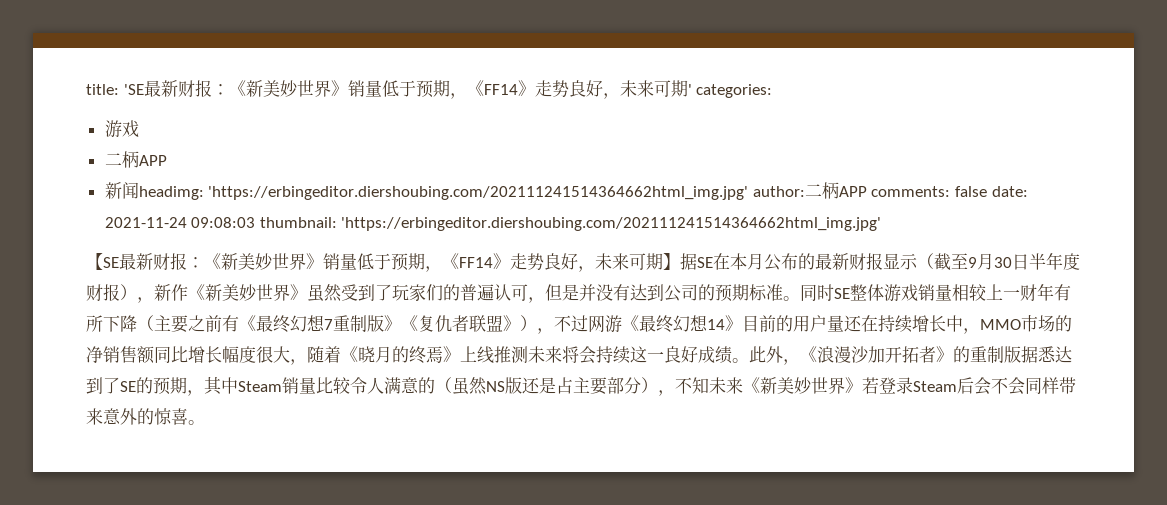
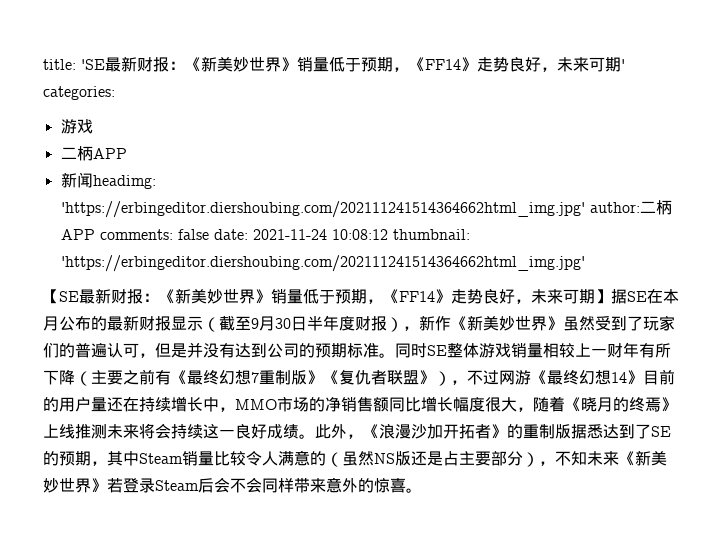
[191,217,256,228] 09:08:03 -> [331,229,388,240] 10:08:12

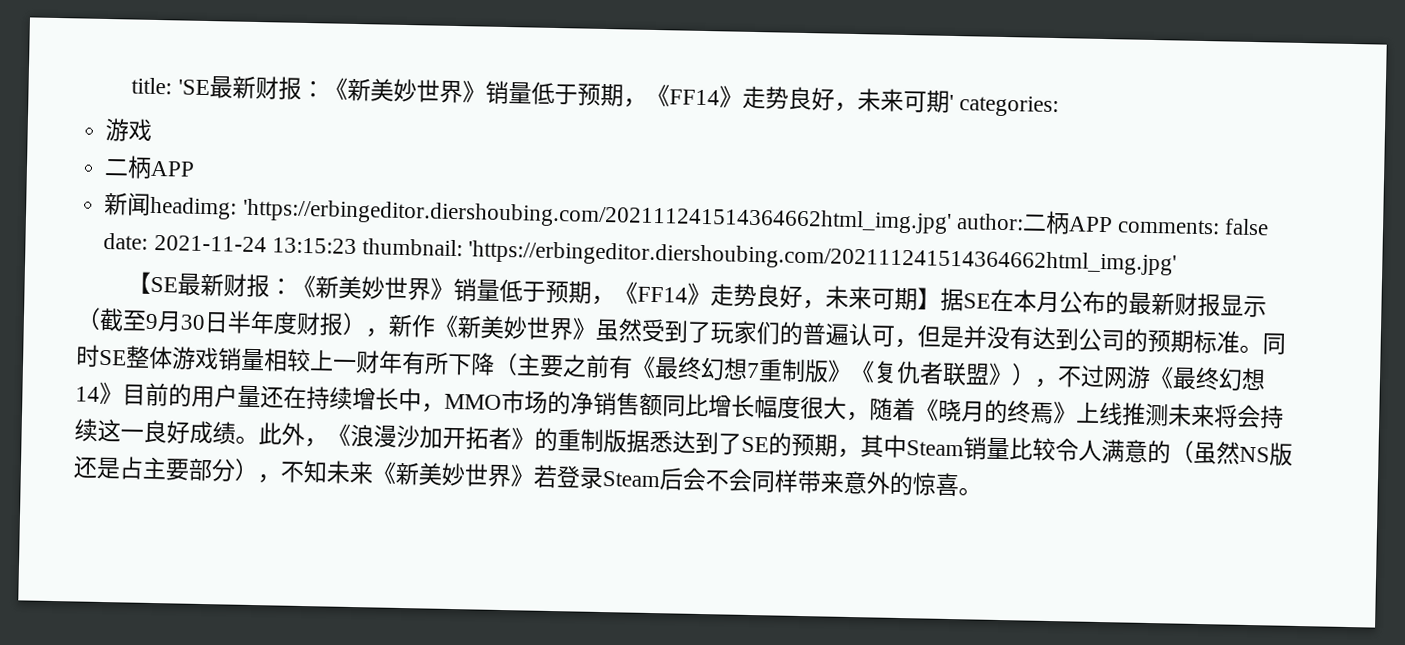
[331,229,388,240] 10:08:12 -> [271,237,357,255] 13:15:23

